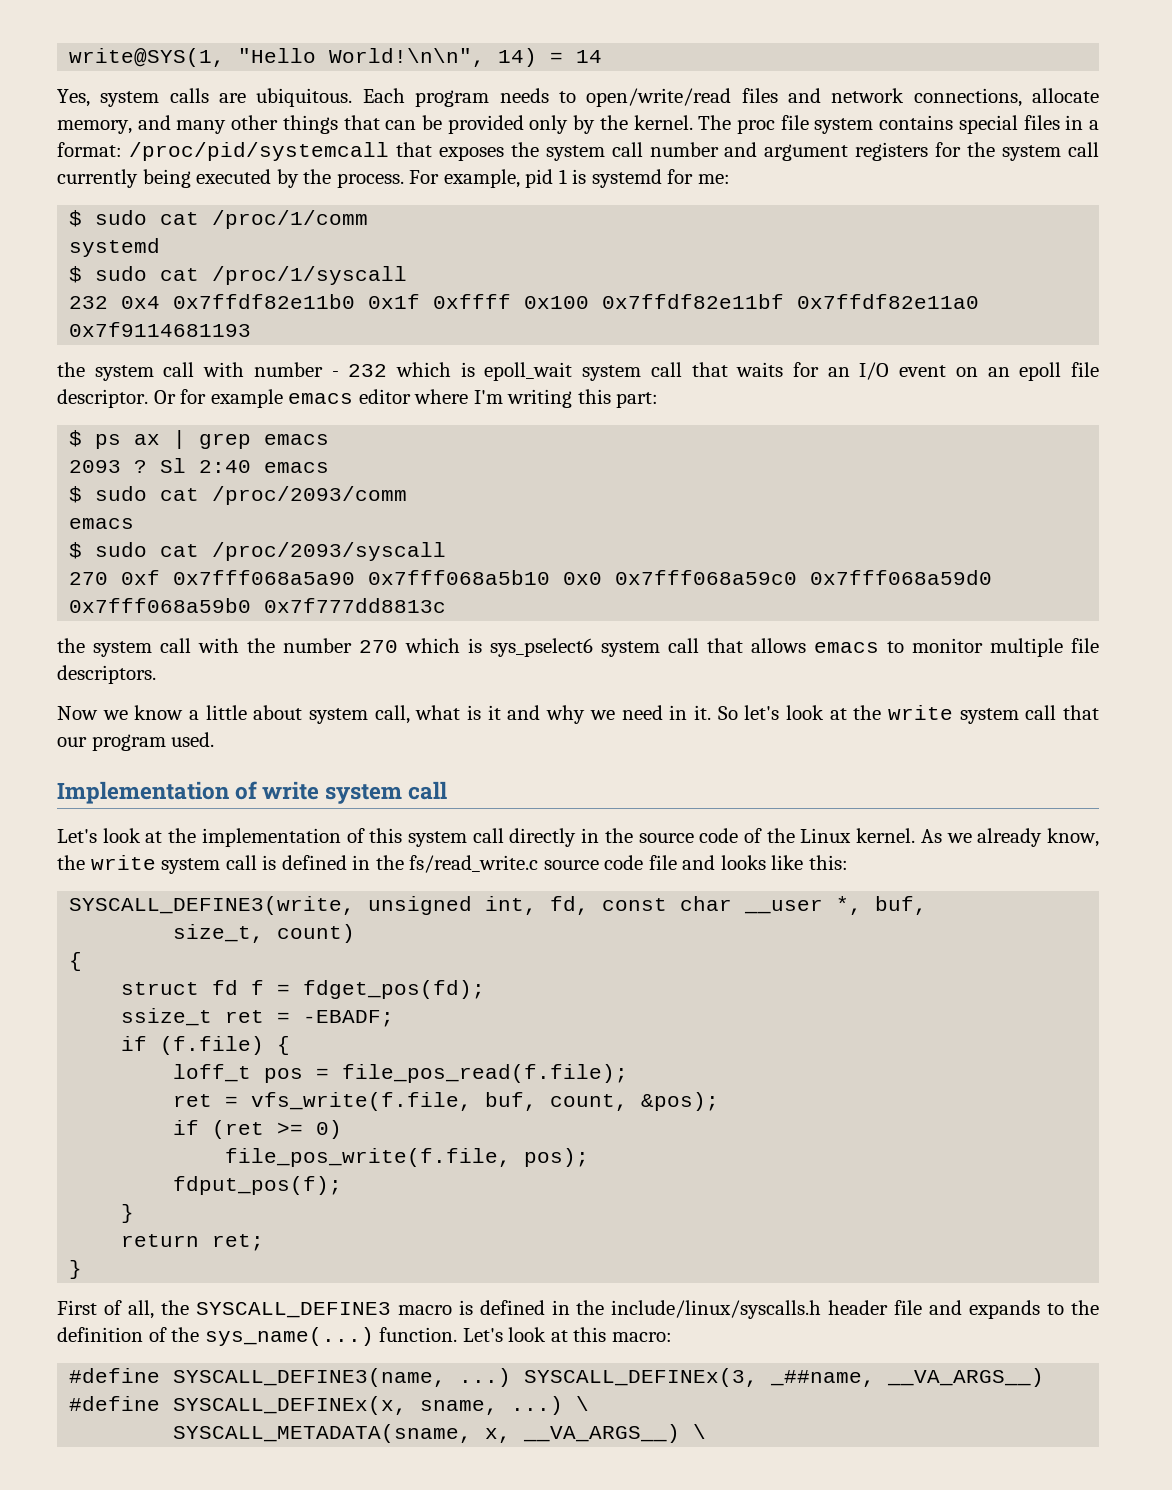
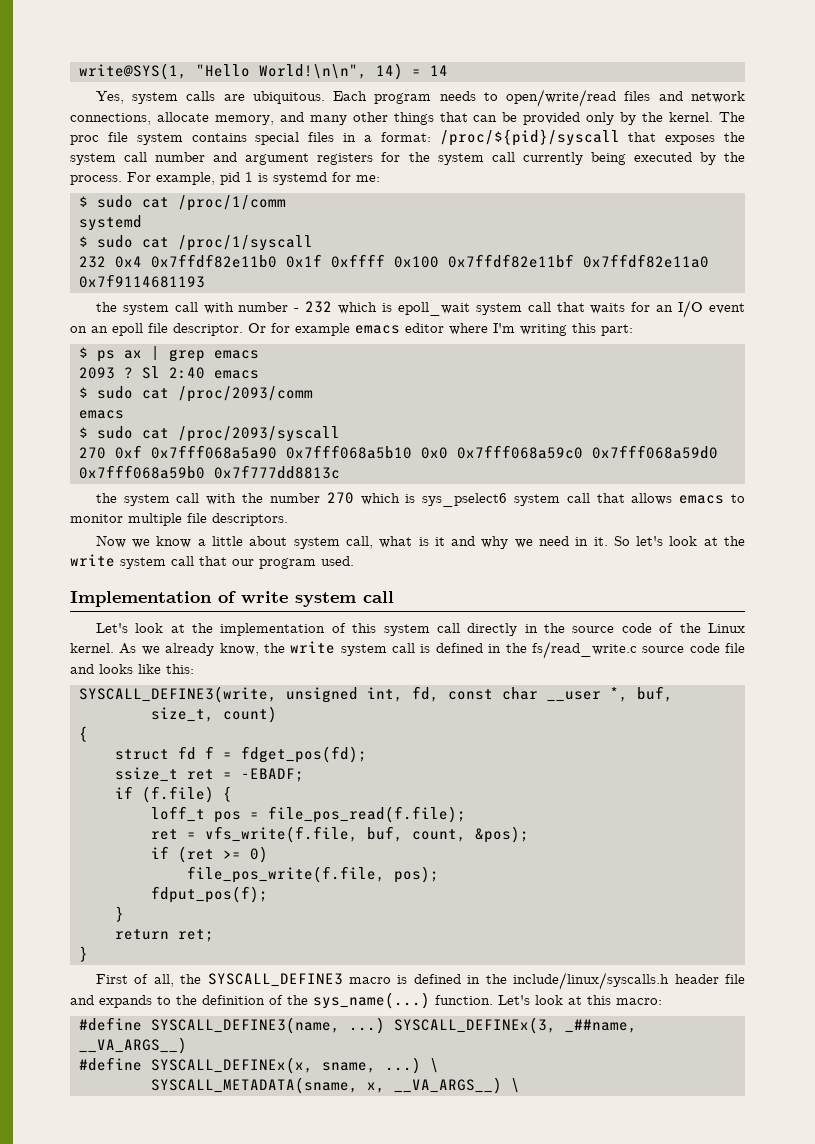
[128,142,389,161] /proc/pid/systemcall -> [439,129,620,146] /proc/${pid}/syscall

